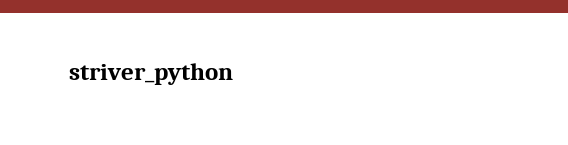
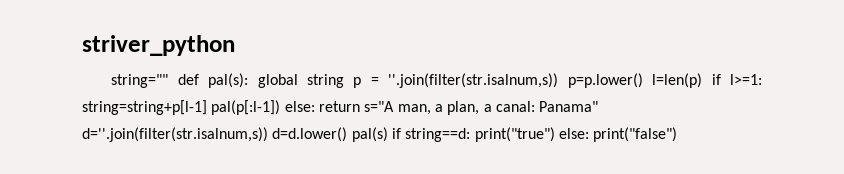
(233, 74) none -> [111,73,762,88] [82,100,599,115] [82,127,678,142] // string="" def pal(s): global string p = ''.join(filter(str.isalnum,s)) p=p.lower() l=len(p) if l>=1: string=string+p[l-1] pal(p[:l-1]) else: return s="A man, a plan, a canal: Panama" d=''.join(filter(str.isalnum,s)) d=d.lower() pal(s) if string==d: print("true") else: print("false")

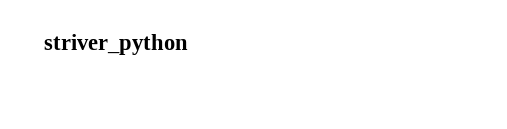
[111,73,762,88] [82,100,599,115] [82,127,678,142] // string="" def pal(s): global string p = ''.join(filter(str.isalnum,s)) p=p.lower() l=len(p) if l>=1: string=string+p[l-1] pal(p[:l-1]) else: return s="A man, a plan, a canal: Panama" d=''.join(filter(str.isalnum,s)) d=d.lower() pal(s) if string==d: print("true") else: print("false") -> (188, 44) none

